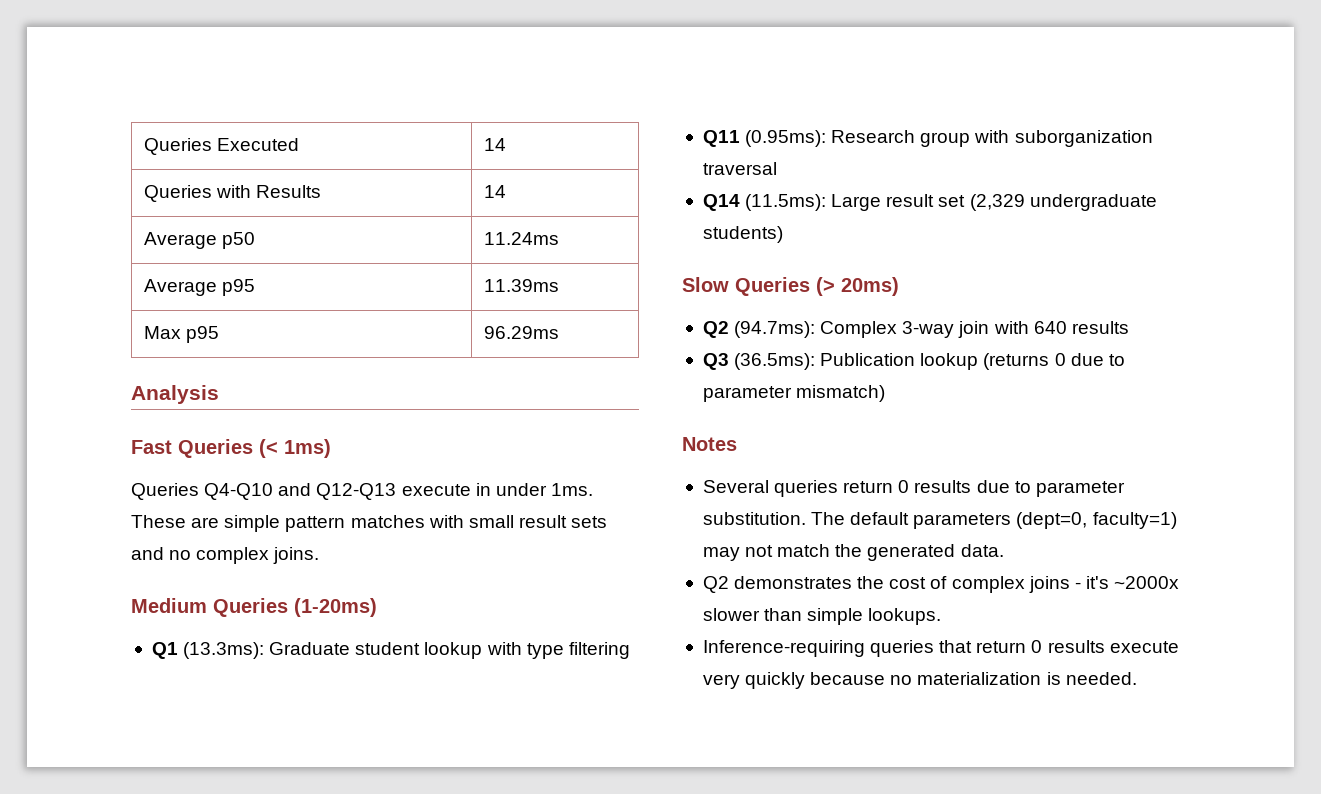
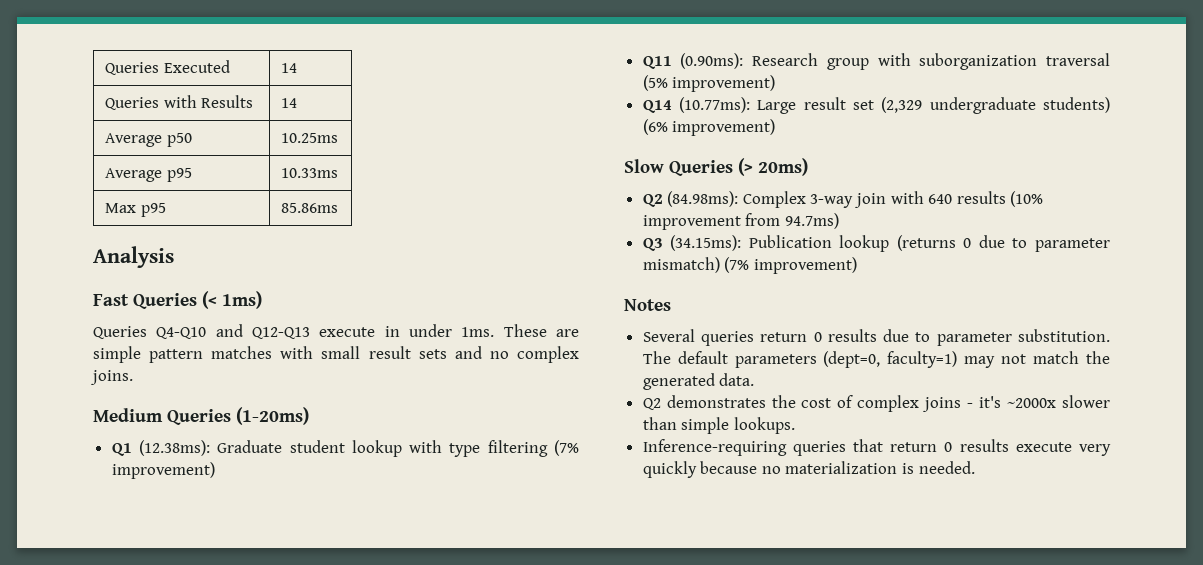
[483,232,559,245] 11.24ms -> [281,133,339,143] 10.25ms
[483,279,559,292] 11.39ms -> [281,168,339,178] 10.33ms
[483,326,559,339] 96.29ms -> [281,203,339,213] 85.86ms
[183,642,265,659] (13.3ms): -> [138,440,210,456] (12.38ms):
(630, 650) none -> [554,440,579,456] [111,462,215,479] (7% improvement)
[745,130,827,147] (0.95ms): -> [680,53,744,69] (0.90ms):
(777, 168) none -> [642,75,776,92] (5% improvement)
[745,194,827,211] (11.5ms): -> [679,97,751,113] (10.77ms):
(783, 234) none -> [642,119,776,136] (6% improvement)
[734,321,816,338] (94.7ms): -> [667,191,739,207] (84.98ms):
(1129, 327) none -> [1010,191,1044,207] [642,213,839,230] (10% improvement from 94.7ms)
[734,353,816,370] (36.5ms): -> [670,235,742,251] (34.15ms):
(886, 393) none -> [724,257,857,274] (7% improvement)

